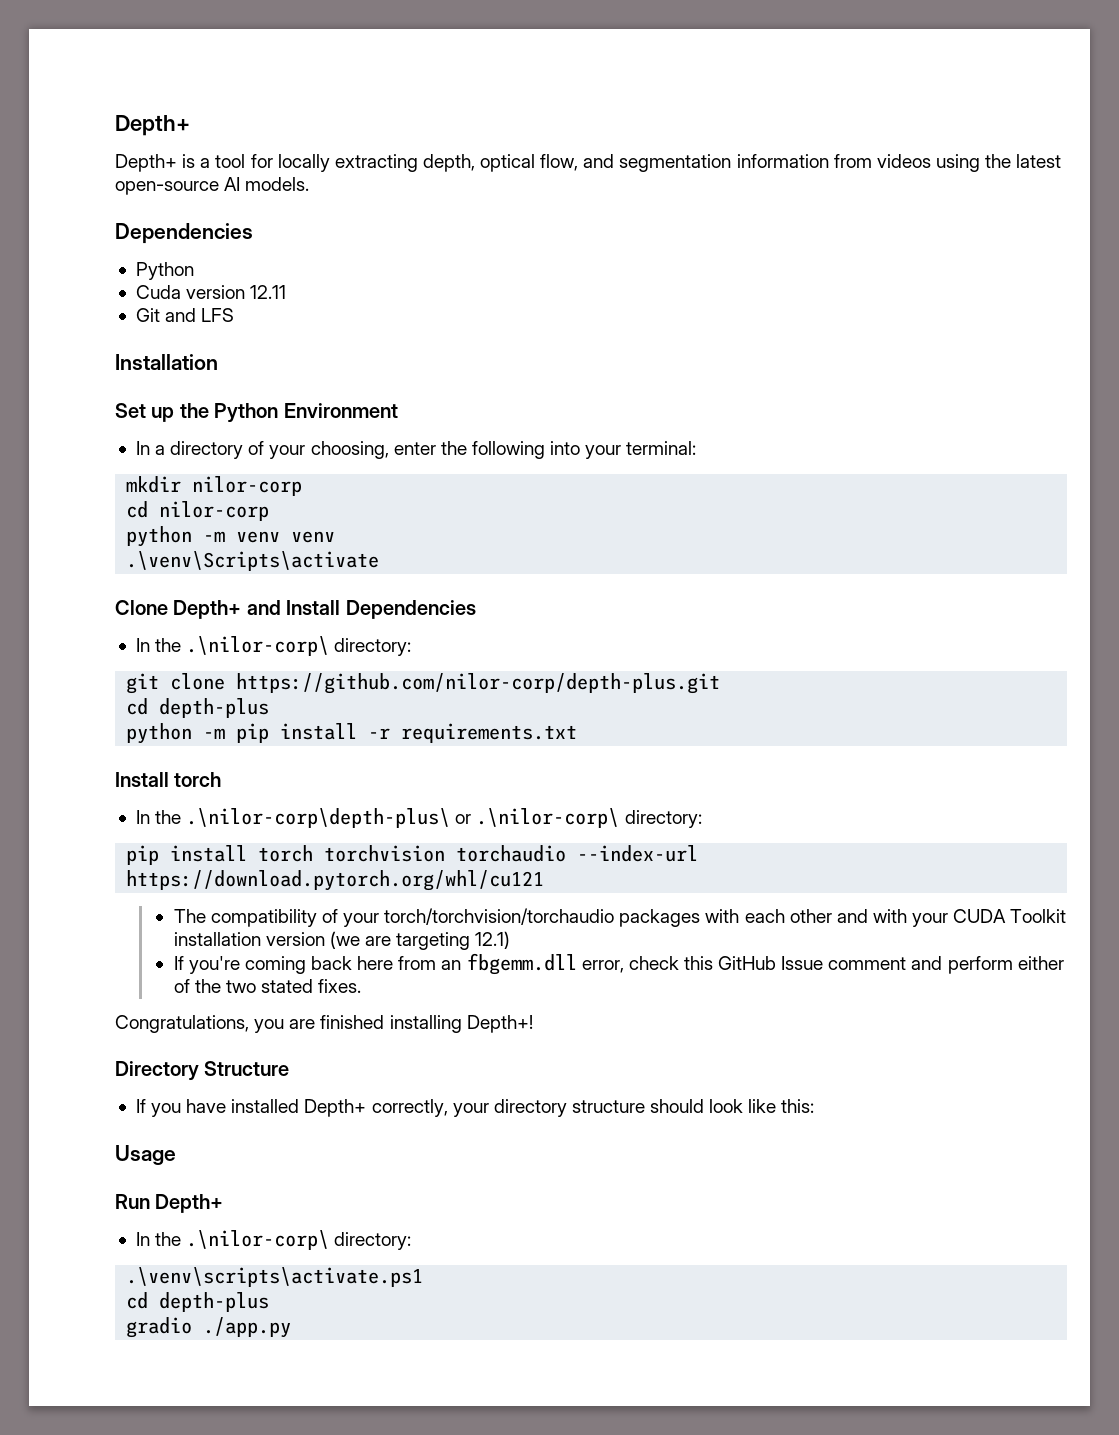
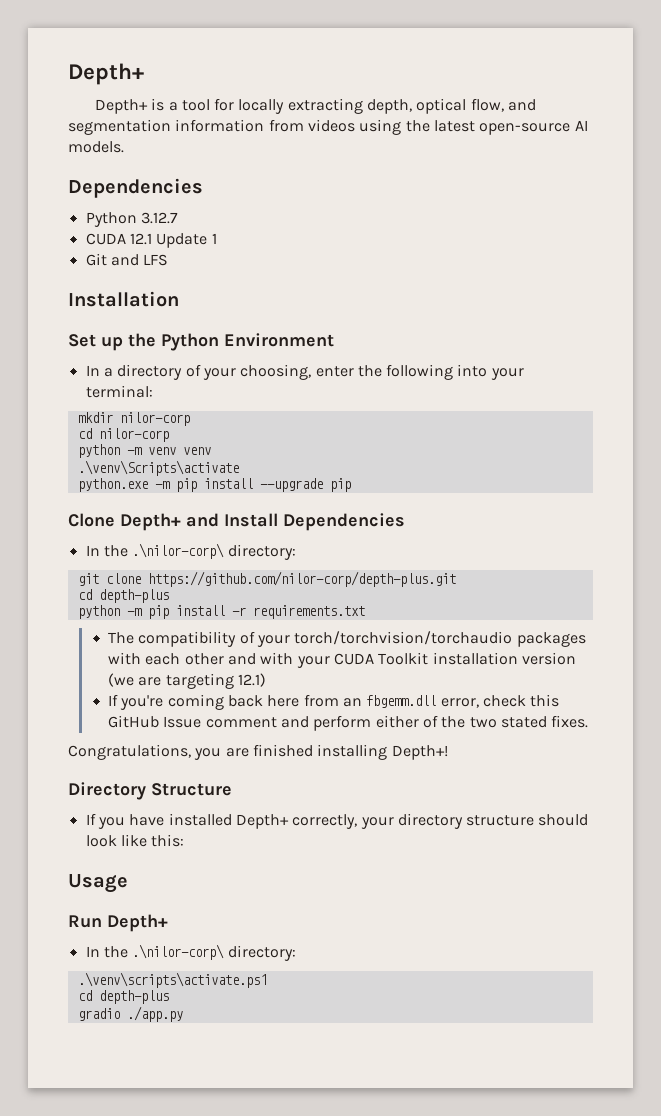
[135,285,287,299] // Cuda version 12.11 -> [140,212,178,224] [85,233,217,248] 3.12.7 // CUDA 12.1 Update 1
(380, 561) none -> [77,478,351,492] // python.exe -m pip install --upgrade pip
[115,772,222,787] [135,808,702,828] [126,845,699,865] [126,870,545,891] // Install torch // In the .\nilor-corp\depth-plus\ or .\nilor-corp\ directory: // pip install torch torchvision torchaudio --index-url https://download.pytorch.org/whl/cu121 -> (365, 612) none

